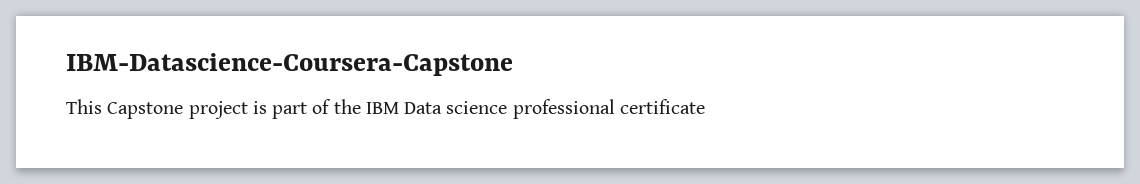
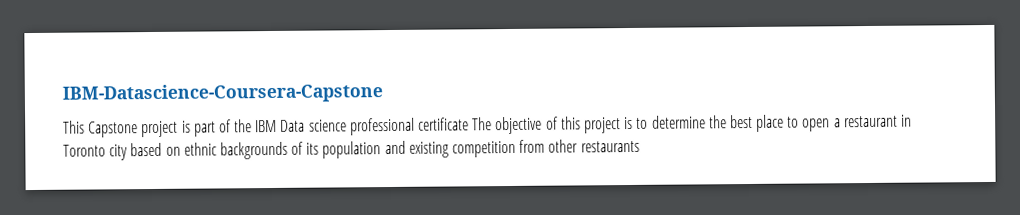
(705, 106) none -> [472,114,912,135] [63,139,640,161] The objective of this project is to determine the best place to open a restaurant in Toronto city based on ethnic backgrounds of its population and existing competition from other restaurants

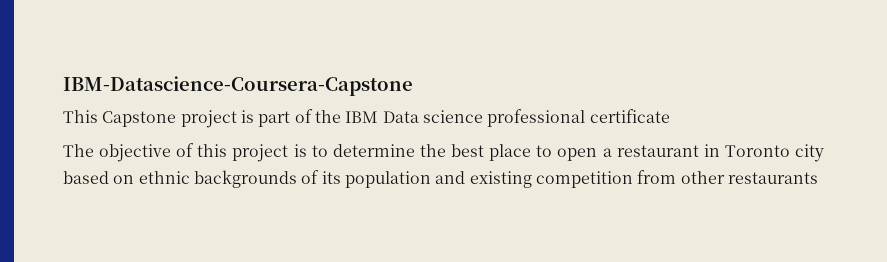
(470, 124) none -> (670, 116) //

